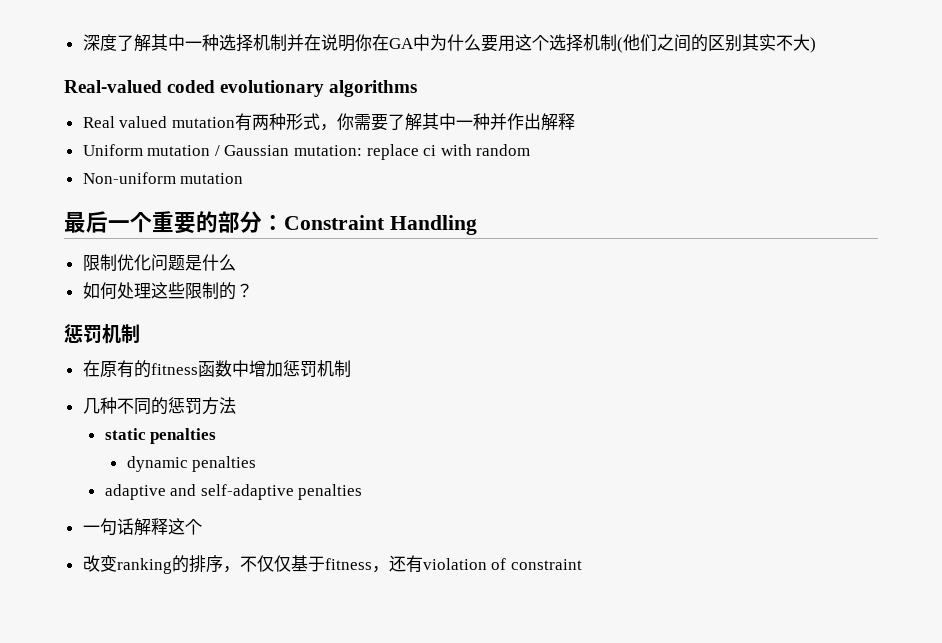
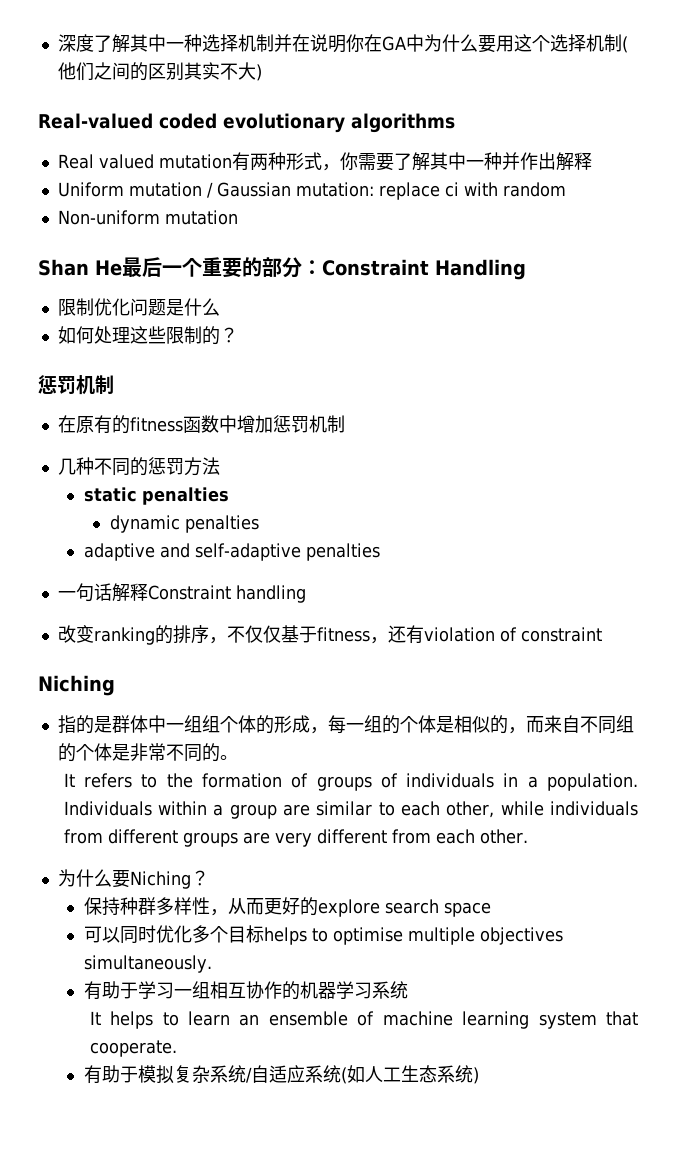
(244, 178) none -> [38,259,122,276] Shan He
[167,518,202,535] 这个 -> [147,585,306,603] Constraint handling
(582, 564) none -> [38,675,115,696] [57,715,634,734] [57,743,238,762] [63,773,639,791] [63,801,639,819] [63,829,528,847] [57,869,209,889] [83,897,491,917] [83,925,563,945] [83,955,212,973] [83,981,408,1000] [89,1011,639,1029] [89,1040,177,1057] [83,1065,479,1084] // Niching // 指的是群体中一组组个体的形成，每一组的个体是相似的，而来自不同组的个体是非常不同的。 // It refers to the formation of groups of individuals in a population. Individuals within a group are similar to each other, while individuals from different groups are very different from each other. // 为什么要Niching？ // 保持种群多样性，从而更好的explore search space // 可以同时优化多个目标helps to optimise multiple objectives simultaneously. // 有助于学习一组相互协作的机器学习系统 // It helps to learn an ensemble of machine learning system that cooperate. // 有助于模拟复杂系统/自适应系统(如人工生态系统)

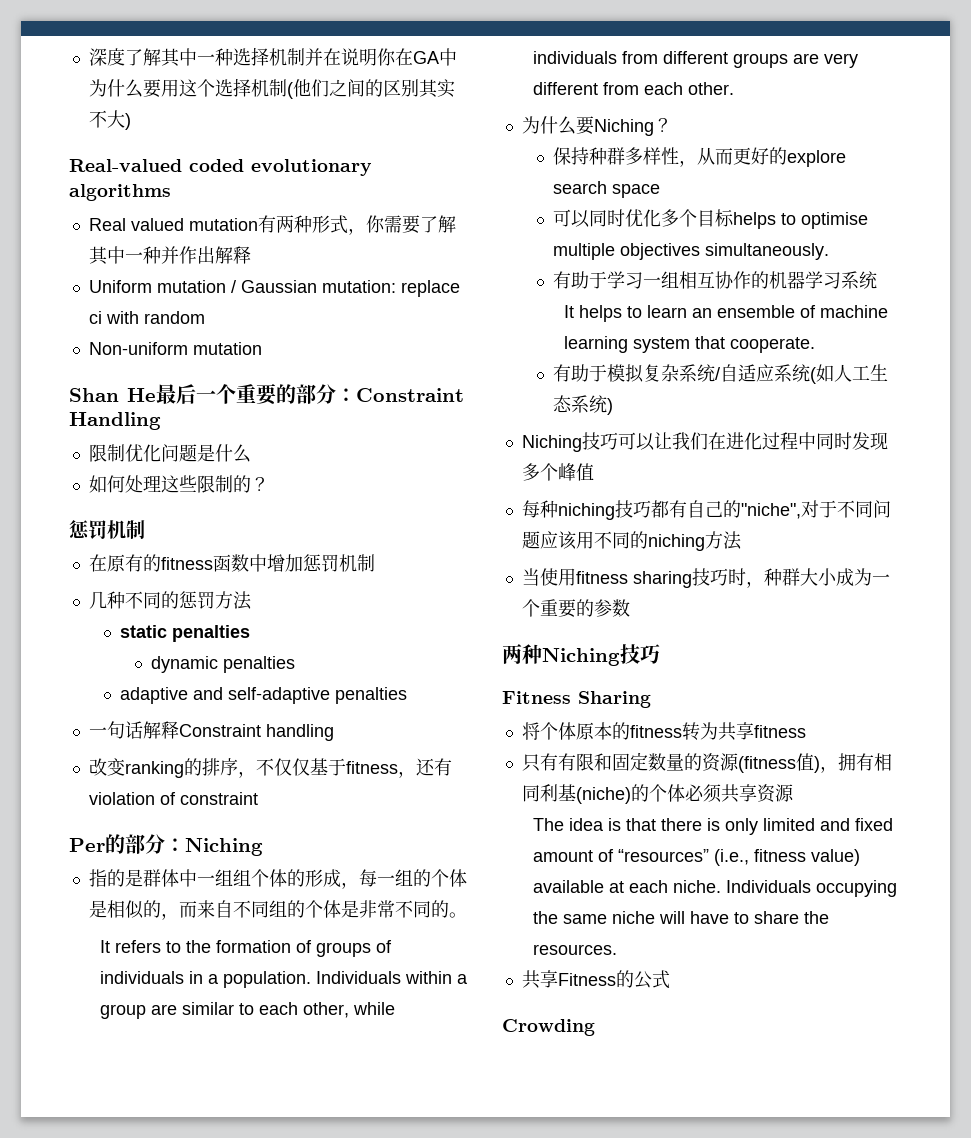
(602, 634) none -> [69,834,185,854] Per的部分：
(479, 1075) none -> [521,432,888,452] [521,463,594,481] [521,500,891,520] [521,531,742,551] [521,568,890,588] [521,599,630,618] [502,644,660,666] [502,691,651,708] [521,722,806,741] [521,752,892,773] [521,784,794,804] [533,818,894,835] [533,849,861,866] [533,880,898,897] [533,911,830,924] [533,944,618,955] [521,970,670,989] [502,1019,595,1036] // Niching技巧可以让我们在进化过程中同时发现多个峰值 // 每种niching技巧都有自己的"niche",对于不同问题应该用不同的niching方法 // 当使用fitness sharing技巧时，种群大小成为一个重要的参数 // 两种Niching技巧 // Fitness Sharing // 将个体原本的fitness转为共享fitness // 只有有限和固定数量的资源(fitness值)，拥有相同利基(niche)的个体必须共享资源 // The idea is that there is only limited and fixed amount of “resources” (i.e., fitness value) available at each niche. Individuals occupying the same niche will have to share the resources. // 共享Fitness的公式 // Crowding

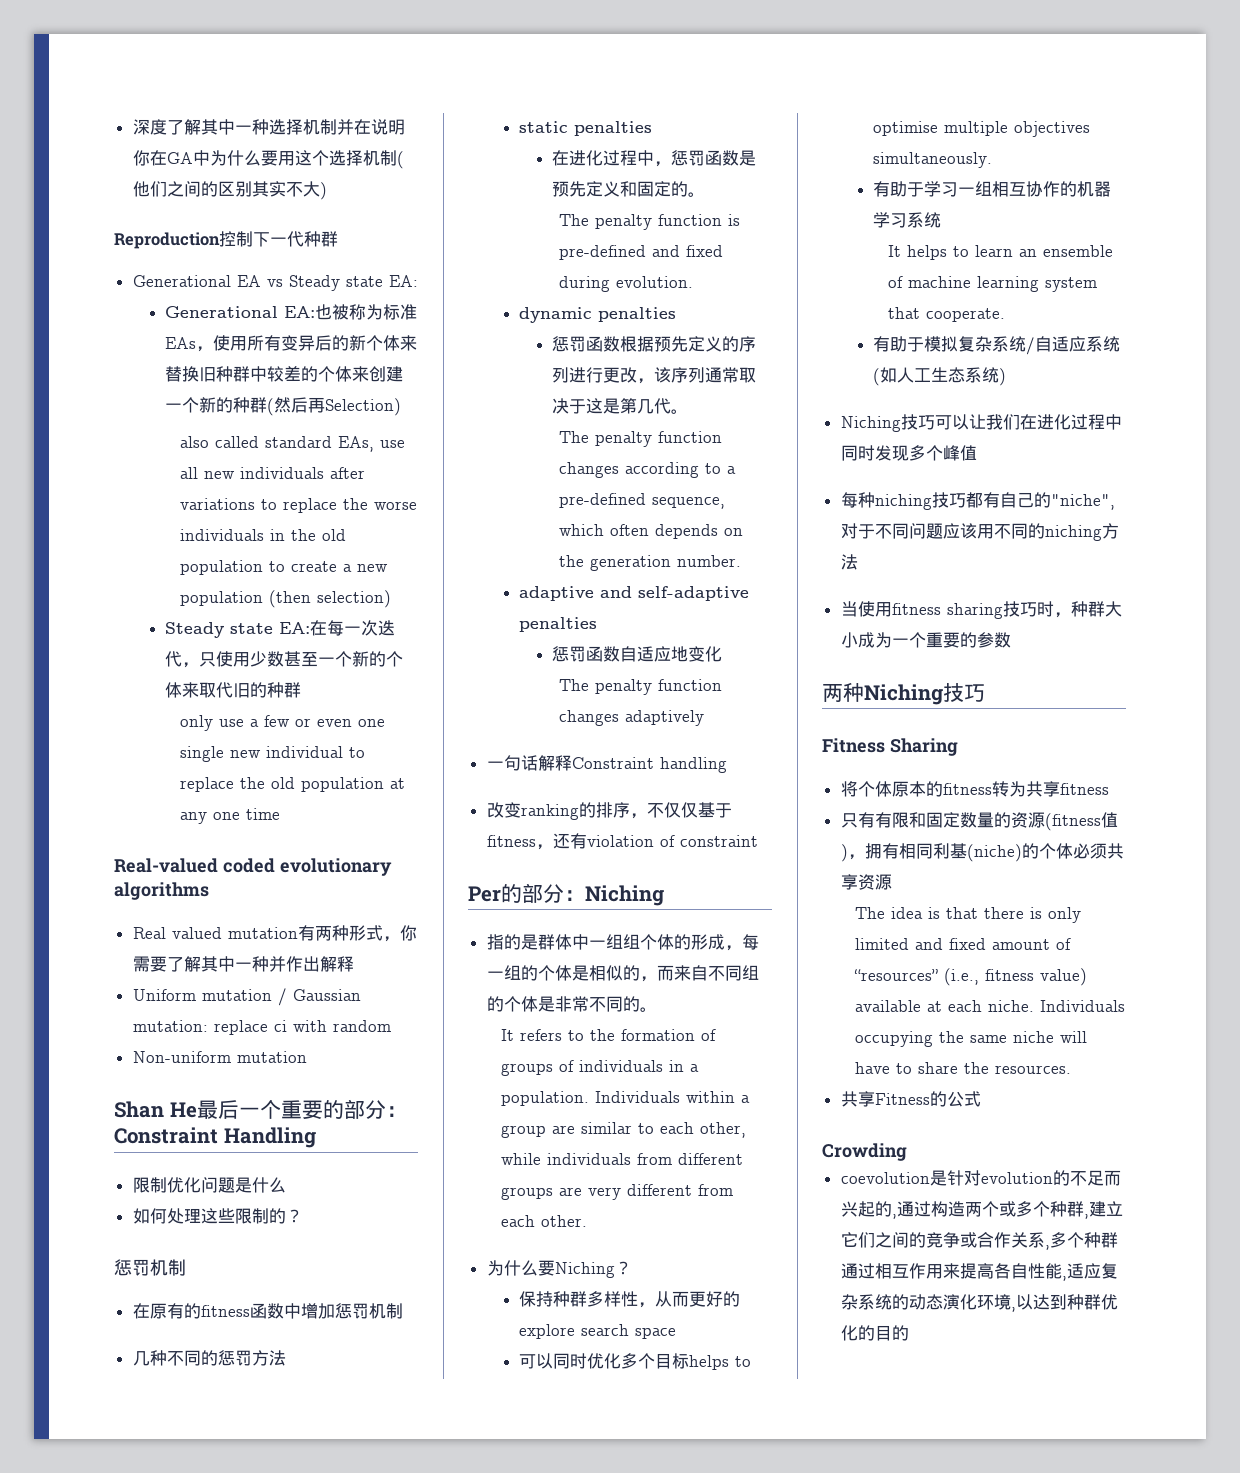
(131, 121) none -> [114,231,338,249] [132,275,418,291] [165,304,418,320] [165,335,418,352] [165,366,404,382] [165,397,402,416] [179,436,405,452] [179,467,365,479] [179,498,417,513] [179,529,346,541] [179,560,388,575] [179,590,391,608] [165,620,396,638] [165,651,404,668] [165,682,302,698] [179,715,385,731] [179,746,365,762] [179,777,405,792] [179,808,280,824] // Reproduction控制下一代种群 // Generational EA vs Steady state EA: // Generational EA:也被称为标准EAs，使用所有变异后的新个体来替换旧种群中较差的个体来创建一个新的种群(然后再Selection) // also called standard EAs, use all new individuals after variations to replace the worse individuals in the old population to create a new population (then selection) // Steady state EA:在每一次迭代，只使用少数甚至一个新的个体来取代旧的种群 // only use a few or even one single new individual to replace the old population at any one time
[151,656,296,673] [120,687,408,704] dynamic penalties // adaptive and self-adaptive penalties -> [552,150,757,167] [552,181,706,197] [559,214,741,230] [559,245,724,260] [559,276,694,292] [519,307,677,323] [552,336,757,352] [552,367,757,384] [552,398,689,414] [559,431,723,447] [559,462,737,478] [559,493,726,509] [559,524,744,539] [559,555,742,571] [519,586,750,601] [519,617,598,632] [552,646,723,662] [559,679,723,695] [559,710,705,726] 在进化过程中，惩罚函数是预先定义和固定的。 // The penalty function is pre-defined and fixed during evolution. // dynamic penalties // 惩罚函数根据预先定义的序列进行更改，该序列通常取决于这是第几代。 // The penalty function changes according to a pre-defined sequence, which often depends on the generation number. // adaptive and self-adaptive penalties // 惩罚函数自适应地变化 // The penalty function changes adaptively
(595, 1027) none -> [840,1170,1121,1186] [840,1201,1123,1219] [840,1232,1118,1250] [840,1263,1118,1281] [840,1294,1118,1312] [840,1325,909,1341] // coevolution是针对evolution的不足而兴起的,通过构造两个或多个种群,建立它们之间的竞争或合作关系,多个种群通过相互作用来提高各自性能,适应复杂系统的动态演化环境,以达到种群优化的目的

